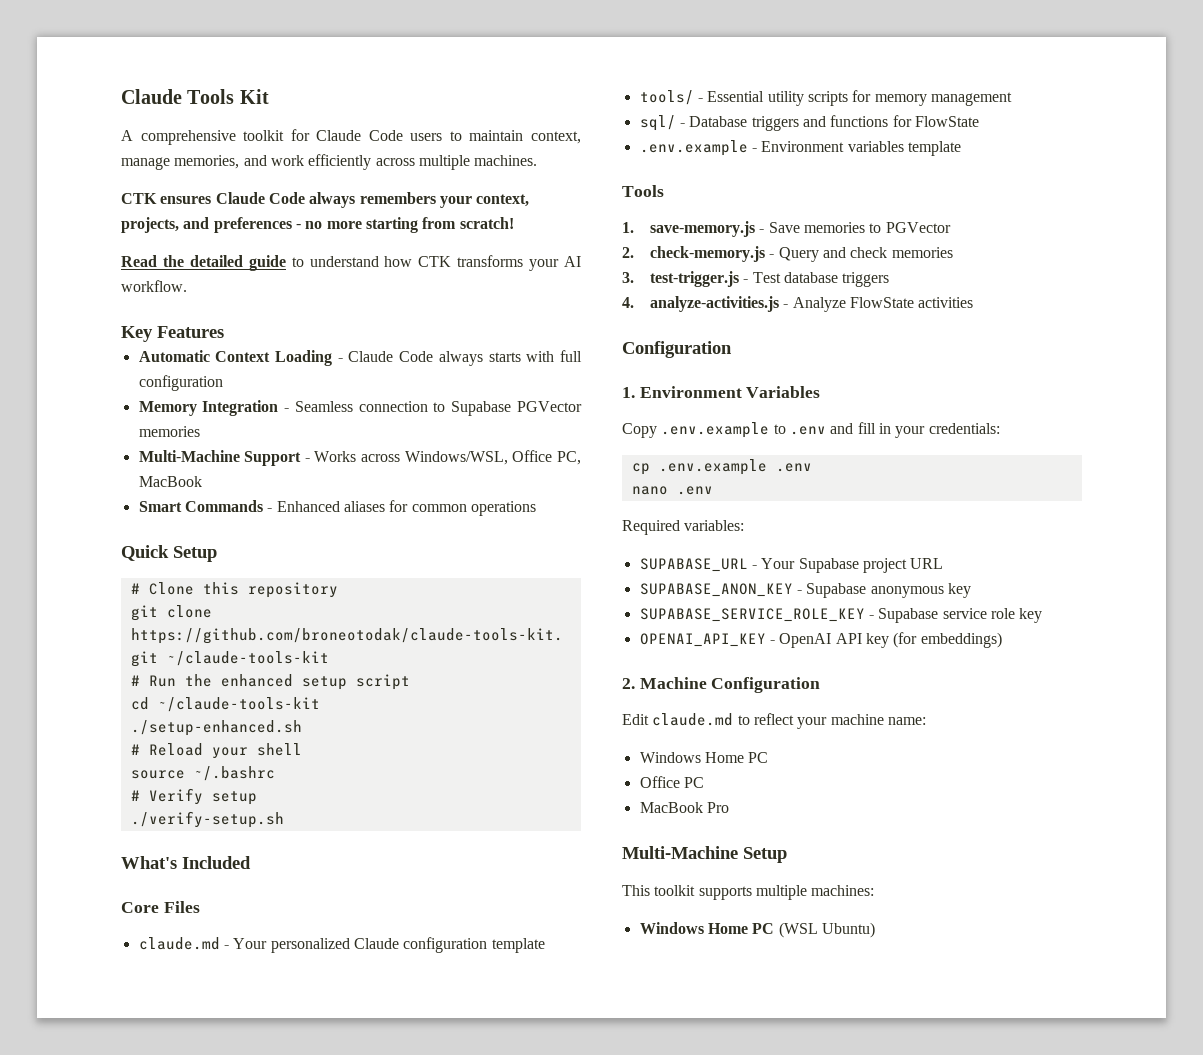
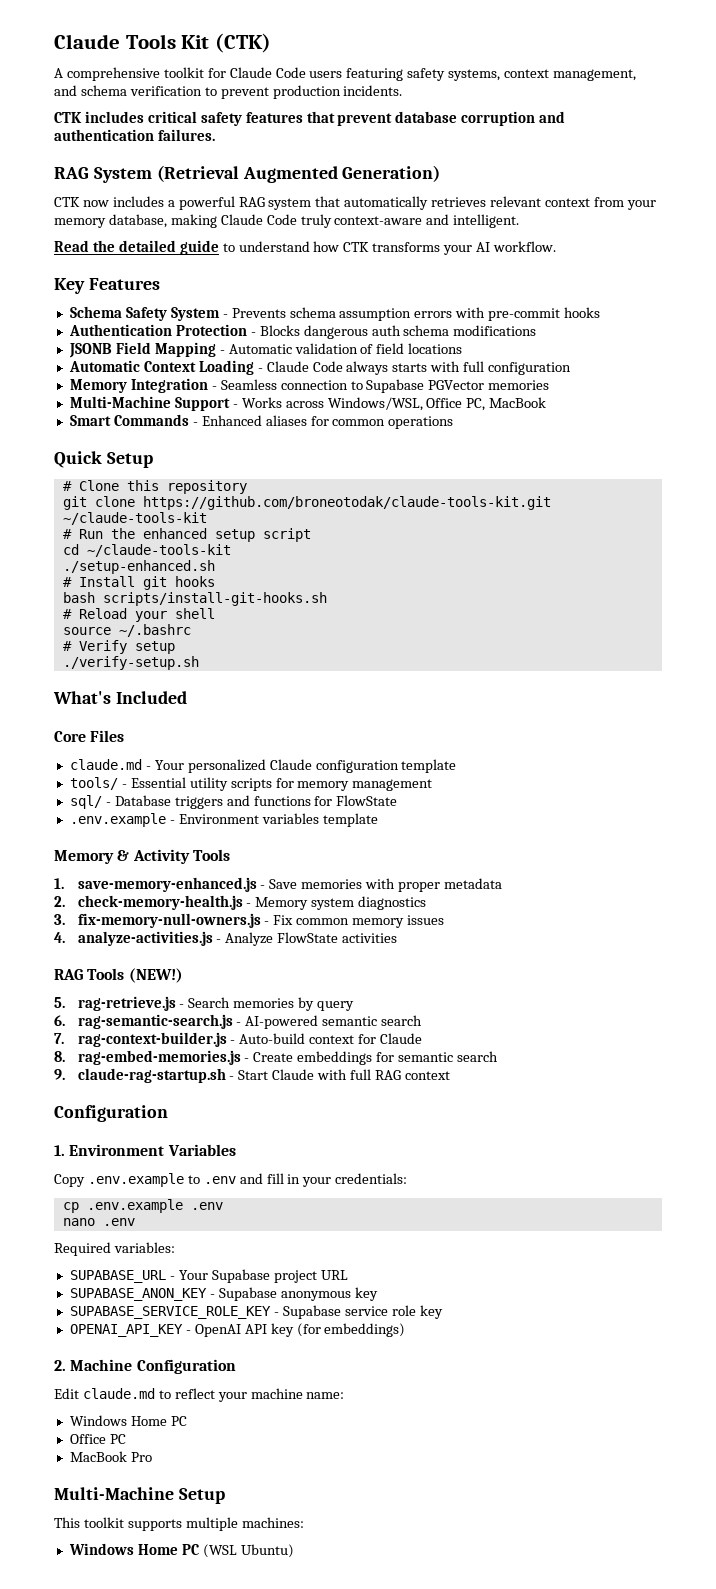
(269, 96) none -> [214,33,271,53] (CTK)
[449,130,581,144] [121,154,538,170] [121,192,530,208] [121,217,514,233] to maintain context, manage memories, and work efficiently across multiple machines. // CTK ensures Claude Code always remembers your context, projects, and preferences - no more starting from scratch! -> [346,68,637,81] [54,85,403,99] [54,111,566,126] [54,129,215,141] [54,165,441,183] [54,196,656,210] [54,214,520,228] featuring safety systems, context management, and schema verification to prevent production incidents. // CTK includes critical safety features that prevent database corruption and authentication failures. // RAG System (Retrieval Augmented Generation) // CTK now includes a powerful RAG system that automatically retrieves relevant context from your memory database, making Claude Code truly context-aware and intelligent.
(224, 332) none -> [69,306,601,321] [68,324,537,339] [68,342,463,358] // Schema Safety System - Prevents schema assumption errors with pre-commit hooks // Authentication Protection - Blocks dangerous auth schema modifications // JSONB Field Mapping - Automatic validation of field locations
(302, 728) none -> [62,576,215,590] [62,592,327,606] // # Install git hooks // bash scripts/install-git-hooks.sh
(961, 148) none -> [54,849,190,864] Memory & Activity
[650,221,756,237] save-memory.js -> [77,877,257,892] save-memory-enhanced.js
[869,222,951,233] [622,246,953,262] [622,271,890,287] to PGVector // 2. check-memory.js - Query and check memories // 3. test-trigger.js - Test database triggers -> [365,878,503,892] [54,895,427,910] [54,913,445,928] with proper metadata // 2. check-memory-health.js - Memory system diagnostics // 3. fix-memory-null-owners.js - Fix common memory issues
(974, 302) none -> [54,968,183,983] [54,996,355,1011] [54,1014,423,1029] [54,1032,423,1047] [54,1050,499,1065] [54,1068,450,1083] // RAG Tools (NEW!) // 5. rag-retrieve.js - Search memories by query // 6. rag-semantic-search.js - AI-powered semantic search // 7. rag-context-builder.js - Auto-build context for Claude // 8. rag-embed-memories.js - Create embeddings for semantic search // 9. claude-rag-startup.sh - Start Claude with full RAG context

